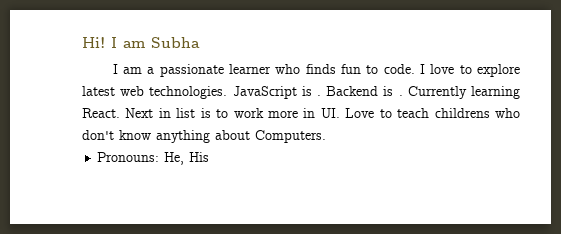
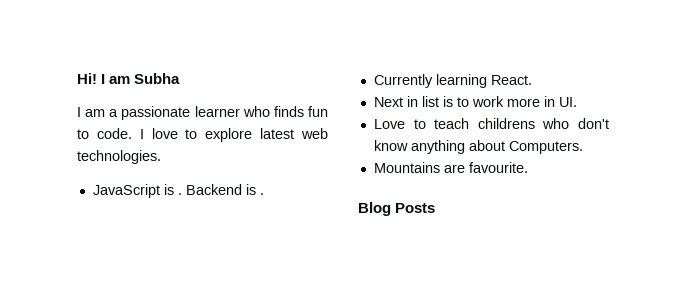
(228, 92) none -> (161, 157) //
(403, 95) none -> (264, 194) //
(120, 113) none -> (532, 80) //
(340, 113) none -> (577, 102) //
[97,152,210,165] Pronouns: He, His -> [373,162,528,173] [358,202,436,216] Mountains are favourite. // Blog Posts

